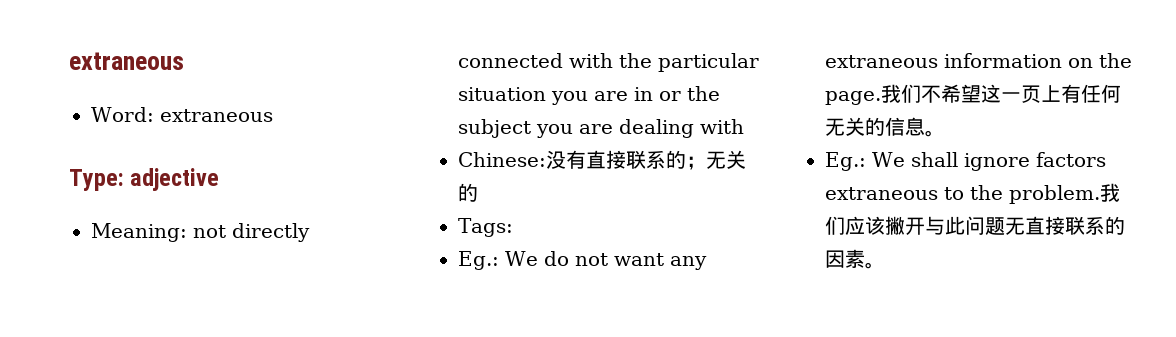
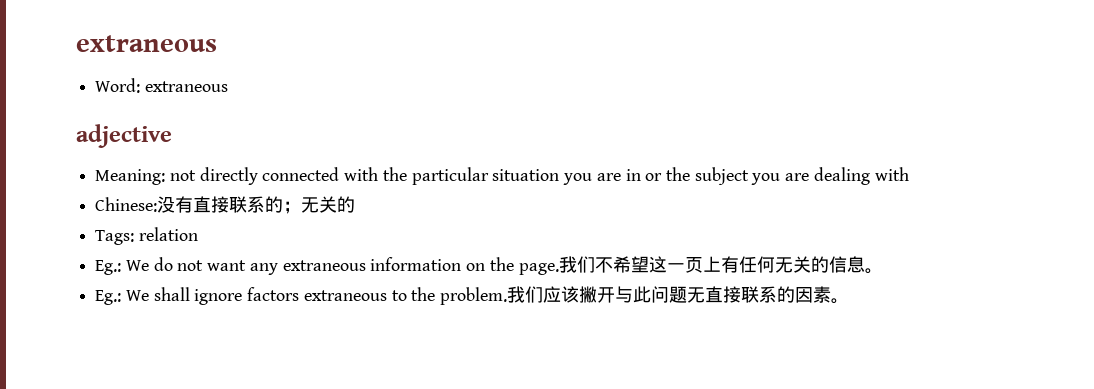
[69,169,124,191] Type: -> (228, 86) none
(513, 227) none -> [138,227,198,241] relation

